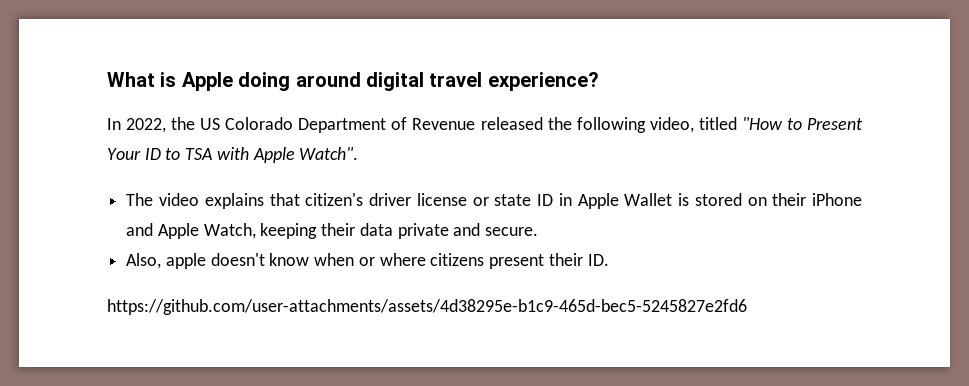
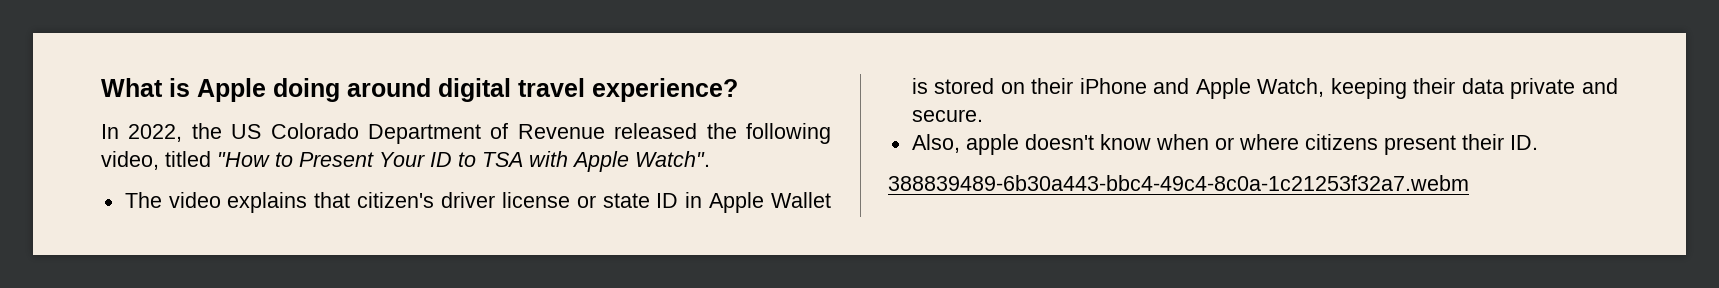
[107,299,747,315] https://github.com/user-attachments/assets/4d38295e-b1c9-465d-bec5-5245827e2fd6 -> [888,175,1469,191] 388839489-6b30a443-bbc4-49c4-8c0a-1c21253f32a7.webm

